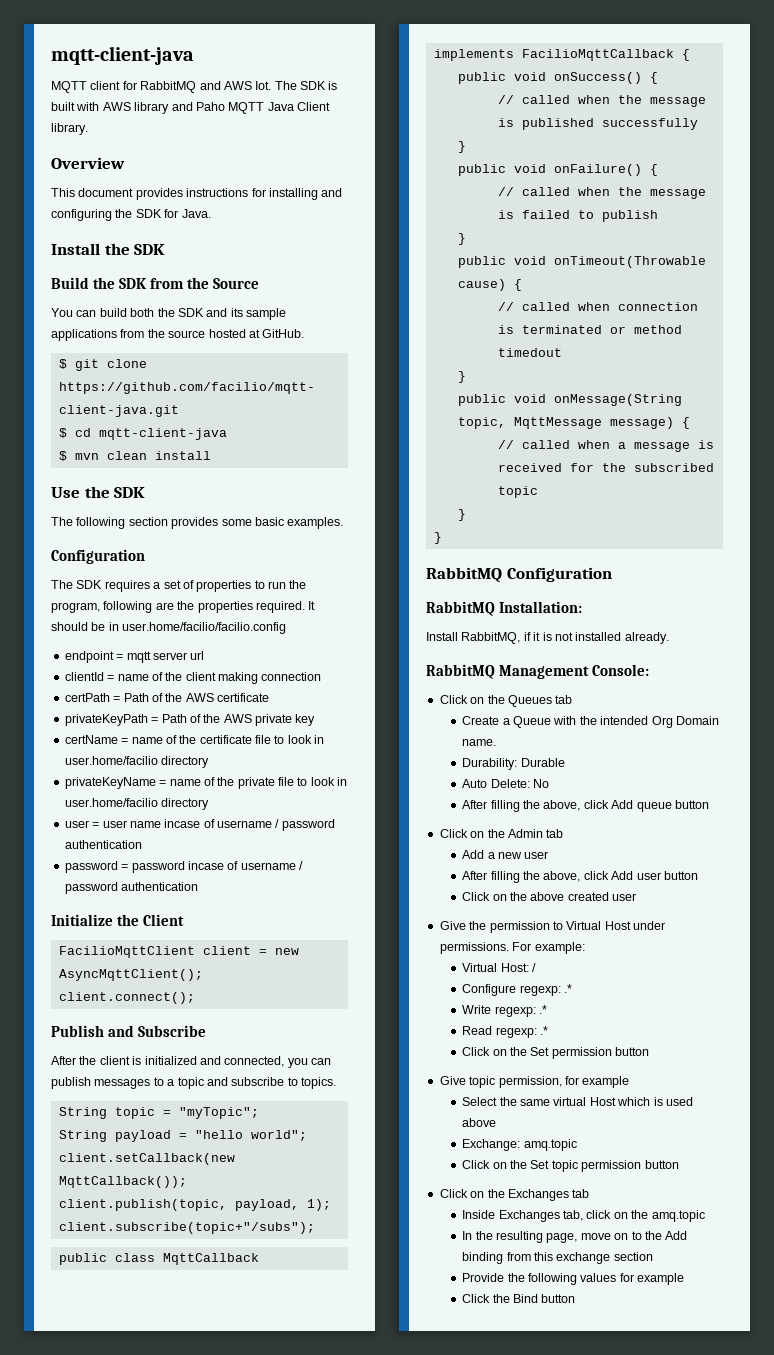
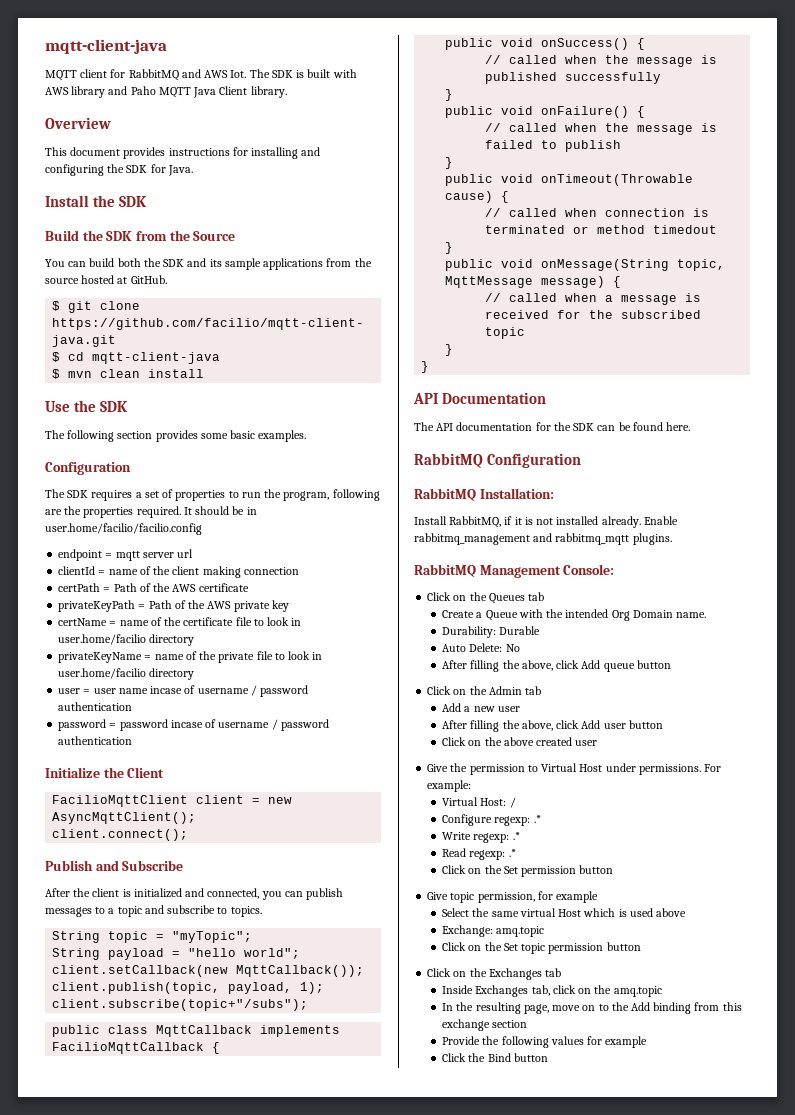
(442, 538) none -> [413,392,547,404] [414,422,691,431] // API Documentation // The API documentation for the SDK can be found here.
(669, 638) none -> [643,516,678,525] [414,533,672,545] Enable rabbitmq_management and rabbitmq_mqtt plugins.

